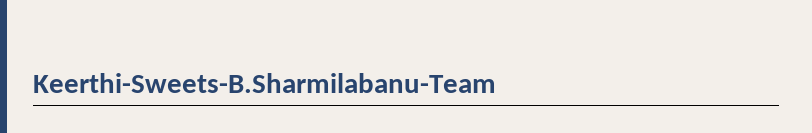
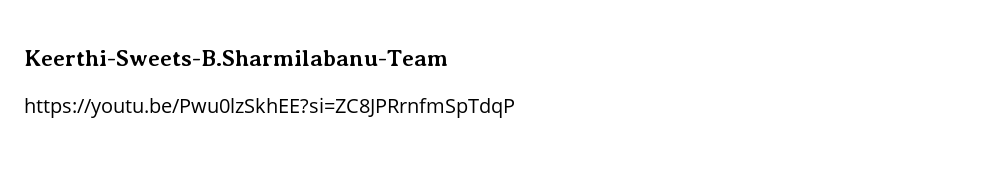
(496, 83) none -> [24,97,515,118] // https://youtu.be/Pwu0lzSkhEE?si=ZC8JPRrnfmSpTdqP

